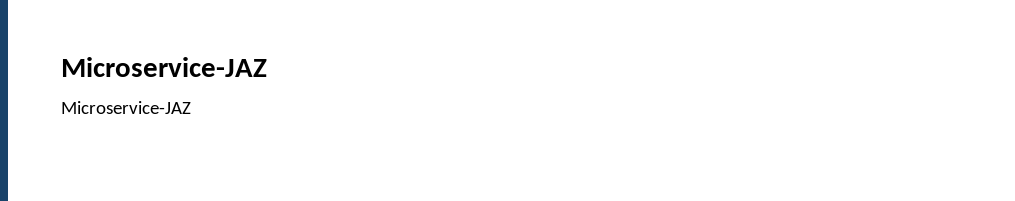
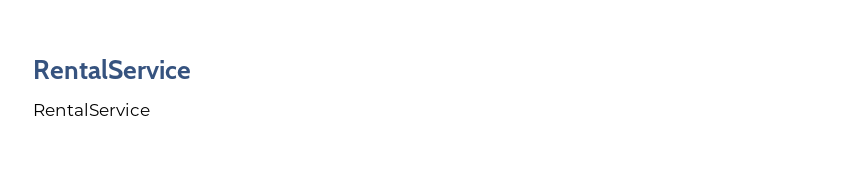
[61,57,267,77] [61,101,191,114] Microservice-JAZ // Microservice-JAZ -> [33,59,191,79] [33,103,150,116] RentalService // RentalService

